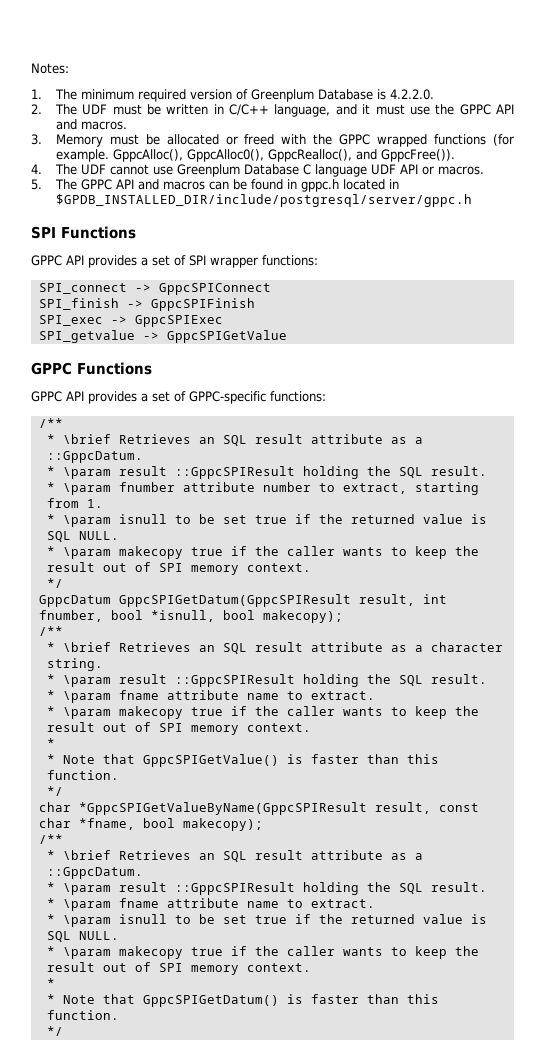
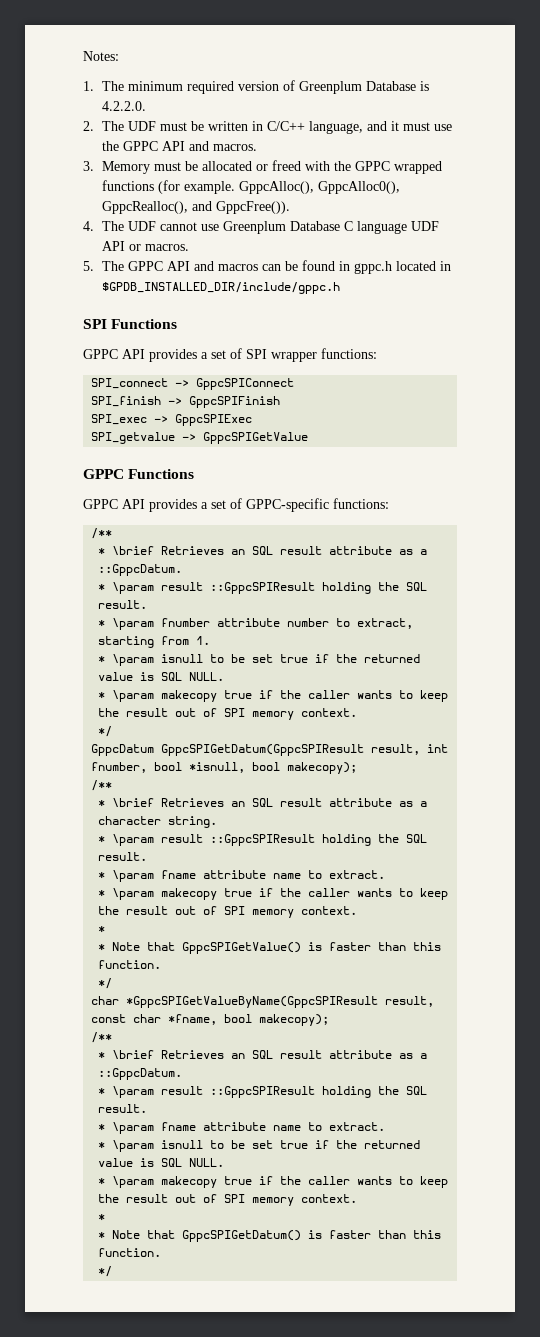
[55,194,472,207] $GPDB_INSTALLED_DIR/include/postgresql/server/gppc.h -> [102,282,341,294] $GPDB_INSTALLED_DIR/include/gppc.h

